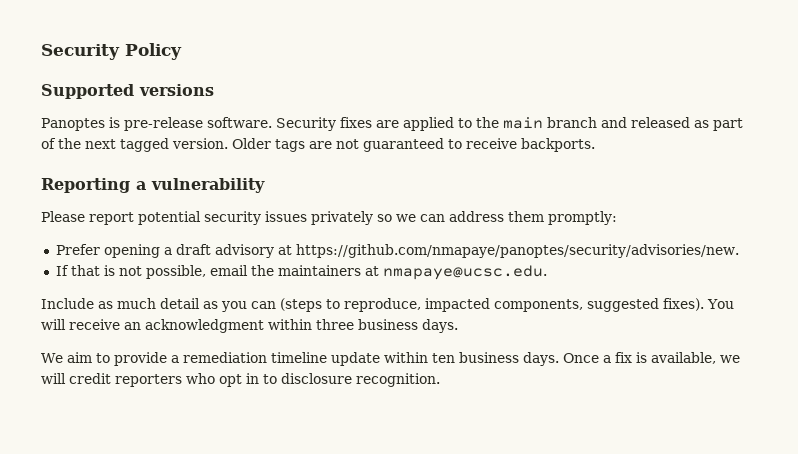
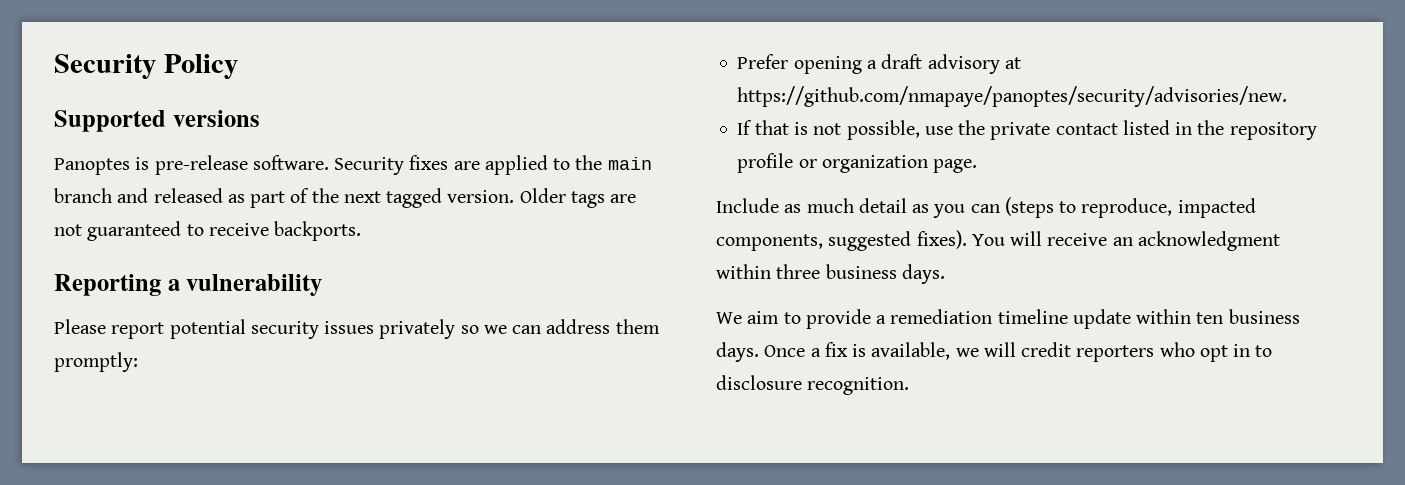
[209,265,547,280] email the maintainers at nmapaye@ucsc.edu. -> [924,120,1317,140] [737,153,978,173] use the private contact listed in the repository profile or organization page.

